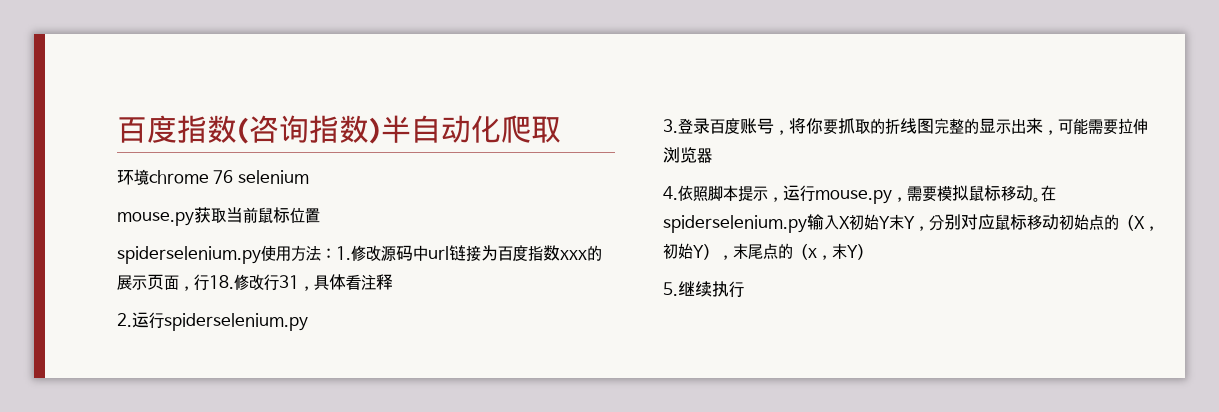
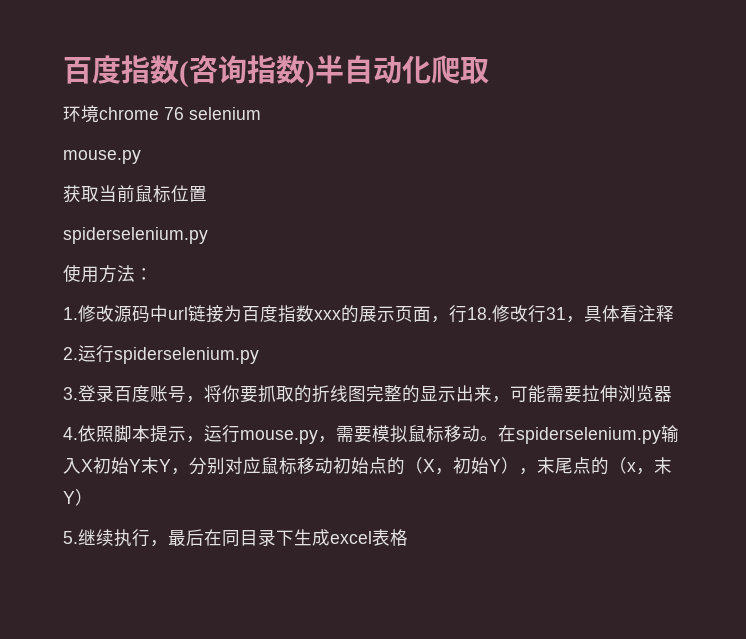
(194, 219) none -> (141, 157) //
(261, 255) none -> (208, 235) //
(336, 253) none -> (153, 274) //
(744, 289) none -> [150,529,408,547] ，最后在同目录下生成excel表格

